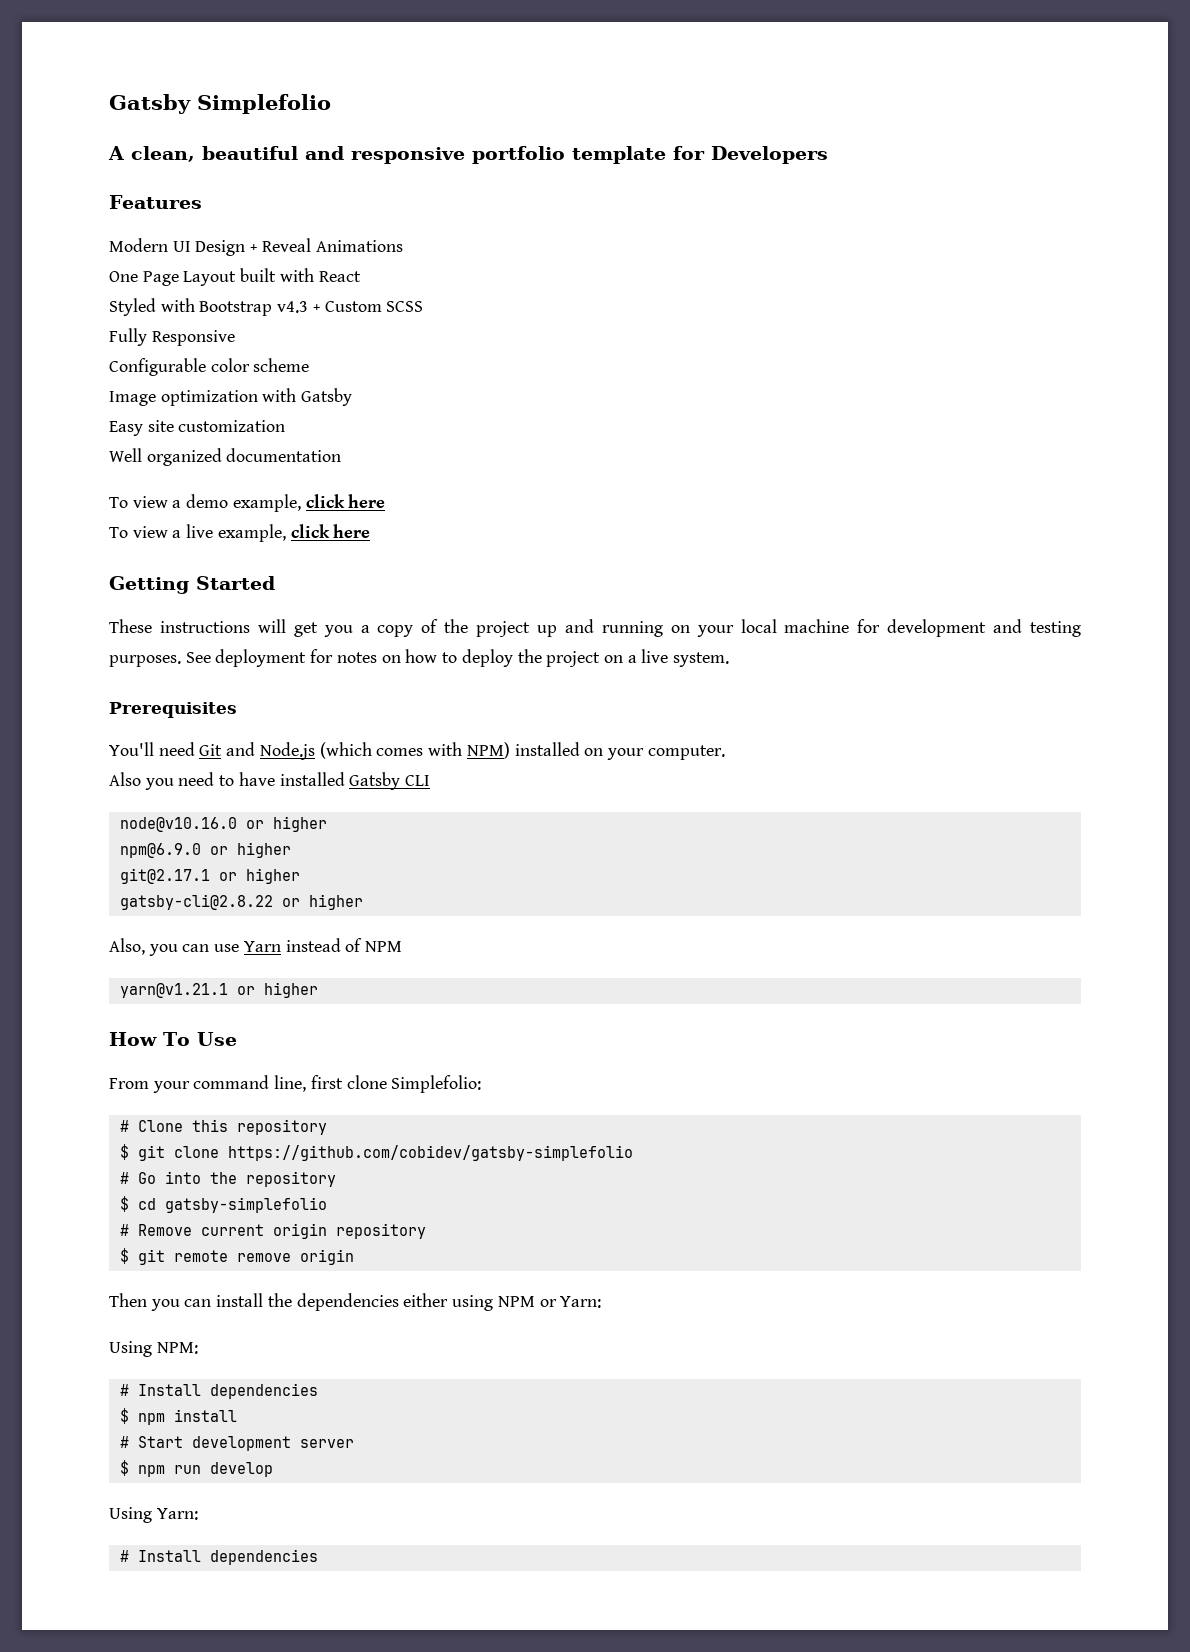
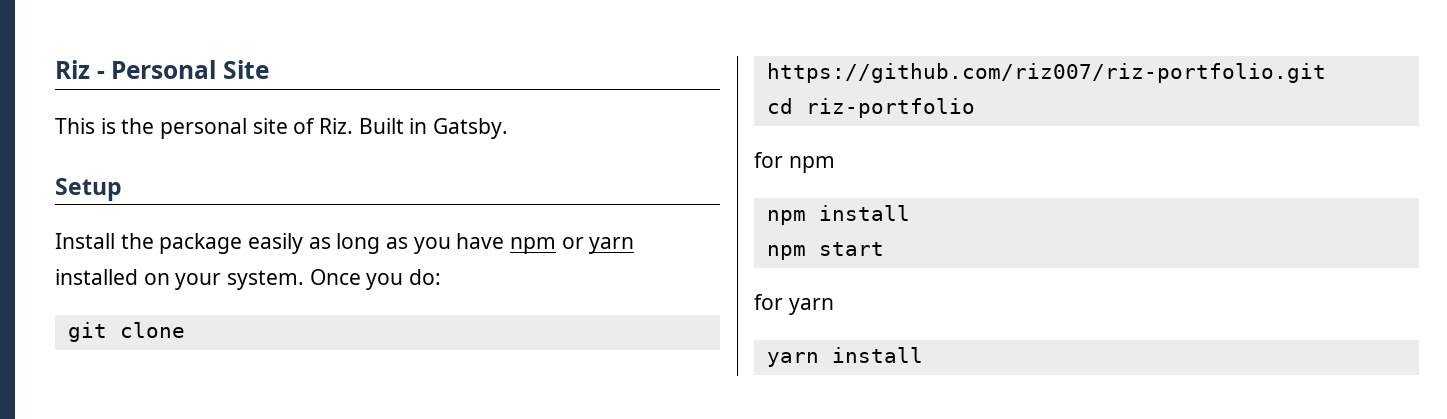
[109,94,331,114] [108,146,828,164] [109,195,202,209] [109,238,403,256] [109,268,361,286] [109,298,424,316] [109,328,235,346] [109,358,310,376] [109,388,353,406] [109,420,286,436] [109,448,342,466] [109,494,386,512] [109,524,371,542] [109,576,275,594] [109,619,1081,637] [109,649,730,667] [109,702,237,718] [109,742,725,760] [109,772,431,790] [119,816,327,832] [119,842,291,858] [119,868,300,884] [119,894,363,910] [109,938,403,956] [119,982,318,998] [109,1032,237,1046] [109,1075,482,1093] [119,1119,327,1135] [119,1144,633,1161] [119,1171,336,1187] [119,1196,327,1213] [119,1223,426,1239] [119,1248,354,1265] [109,1293,602,1311] [109,1341,198,1357] [119,1383,318,1399] [119,1408,237,1425] [119,1436,354,1451] [119,1460,273,1477] [109,1507,198,1523] [119,1549,318,1565] Gatsby Simplefolio // A clean, beautiful and responsive portfolio template for Developers // Features // Modern UI Design + Reveal Animations // One Page Layout built with React // Styled with Bootstrap v4.3 + Custom SCSS // Fully Responsive // Configurable color scheme // Image optimization with Gatsby // Easy site customization // Well organized documentation // To view a demo example, click here // To view a live example, click here // Getting Started // These instructions will get you a copy of the project up and running on your local machine for development and testing purposes. See deployment for notes on how to deploy the project on a live system. // Prerequisites // You'll need Git and Node.js (which comes with NPM) installed on your computer. // Also you need to have installed Gatsby CLI // node@v10.16.0 or higher // npm@6.9.0 or higher // git@2.17.1 or higher // gatsby-cli@2.8.22 or higher // Also, you can use Yarn instead of NPM // yarn@v1.21.1 or higher // How To Use // From your command line, first clone Simplefolio: // # Clone this repository // $ git clone https://github.com/cobidev/gatsby-simplefolio // # Go into the repository // $ cd gatsby-simplefolio // # Remove current origin repository // $ git remote remove origin // Then you can install the dependencies either using NPM or Yarn: // Using NPM: // # Install dependencies // $ npm install // # Start development server // $ npm run develop // Using Yarn: // # Install dependencies -> [55,60,269,79] [55,118,509,139] [55,178,122,201] [55,233,635,254] [55,269,442,290] [67,322,185,342] [766,63,1326,83] [766,98,975,118] [754,152,835,173] [766,205,910,225] [766,242,884,260] [754,294,834,315] [766,347,923,367] Riz - Personal Site // This is the personal site of Riz. Built in Gatsby. // Setup // Install the package easily as long as you have npm or yarn installed on your system. Once you do: // git clone https://github.com/riz007/riz-portfolio.git // cd riz-portfolio // for npm // npm install // npm start // for yarn // yarn install

